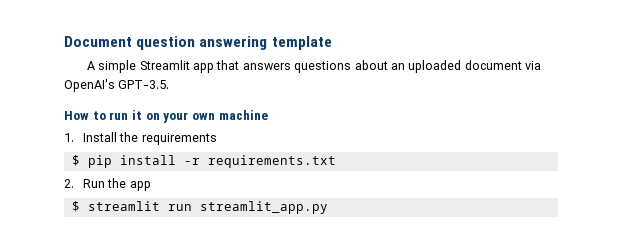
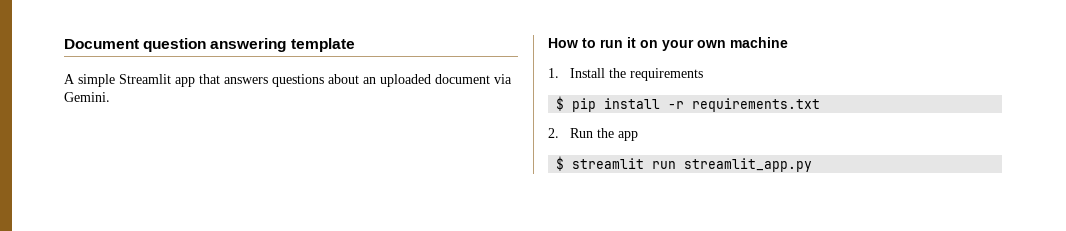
[64,79,170,92] OpenAI's GPT-3.5. -> [64,92,110,102] Gemini.

